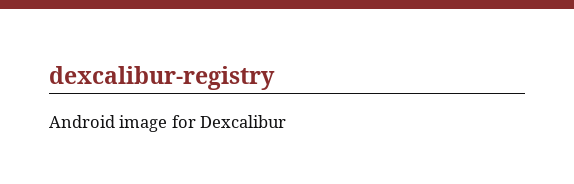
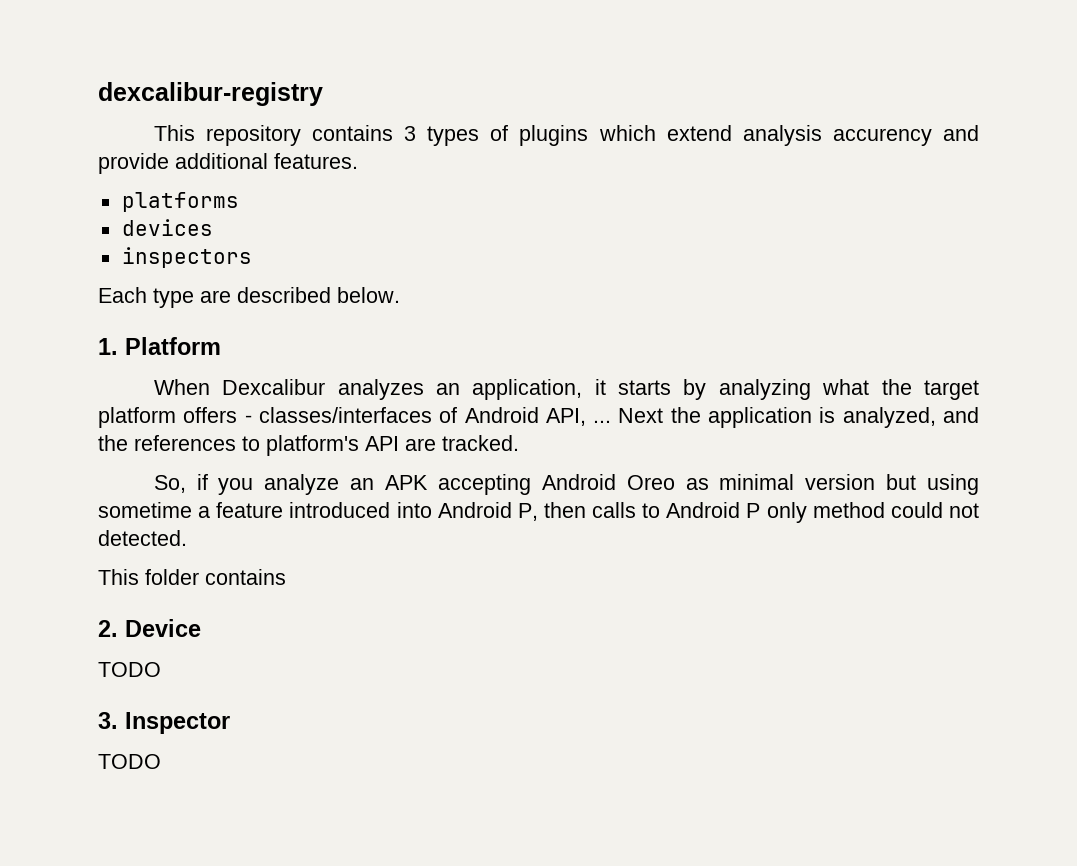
[49,115,287,132] Android image for Dexcalibur -> [153,125,979,146] [98,153,358,174] [121,192,239,212] [121,219,213,236] [121,247,252,268] [98,287,400,308] [98,337,221,355] [153,379,979,400] [98,407,979,428] [98,435,519,456] [153,474,980,495] [98,502,979,523] [98,530,187,546] [98,569,286,585] [98,619,201,637] [98,662,161,677] [98,712,230,734] [98,754,161,769] This repository contains 3 types of plugins which extend analysis accurency and provide additional features. // platforms // devices // inspectors // Each type are described below. // 1. Platform // When Dexcalibur analyzes an application, it starts by analyzing what the target platform offers - classes/interfaces of Android API, ... Next the application is analyzed, and the references to platform's API are tracked. // So, if you analyze an APK accepting Android Oreo as minimal version but using sometime a feature introduced into Android P, then calls to Android P only method could not detected. // This folder contains // 2. Device // TODO // 3. Inspector // TODO

